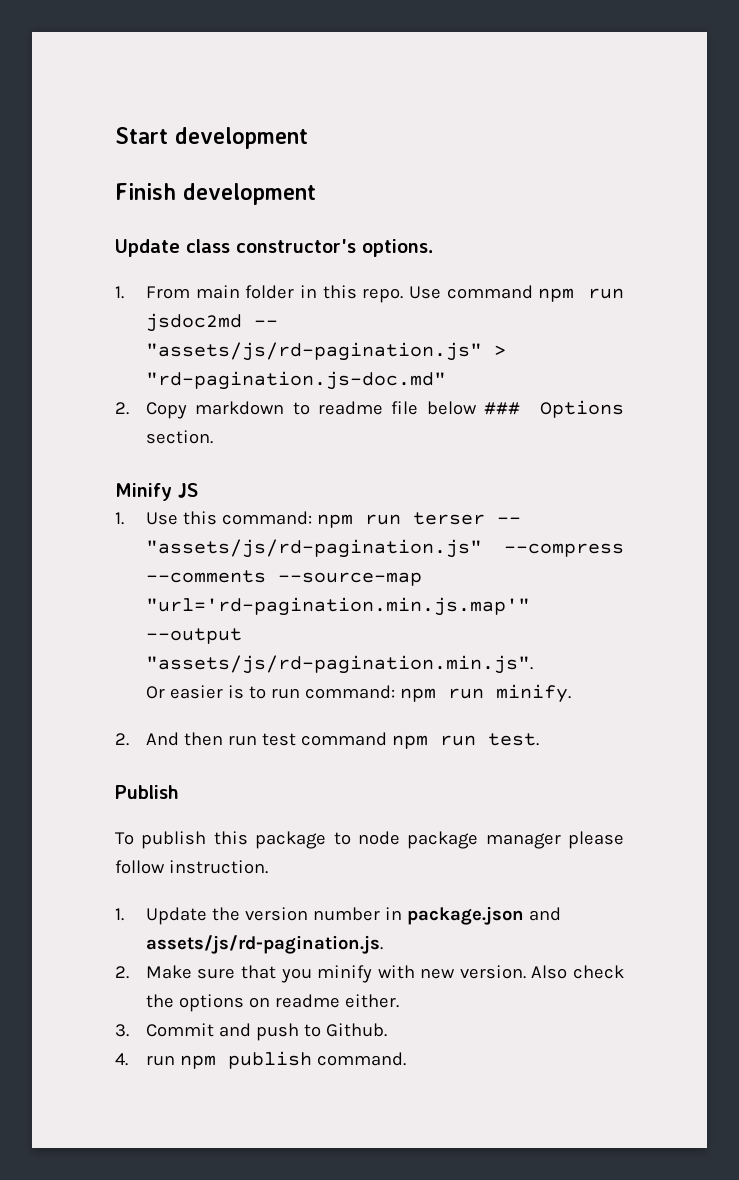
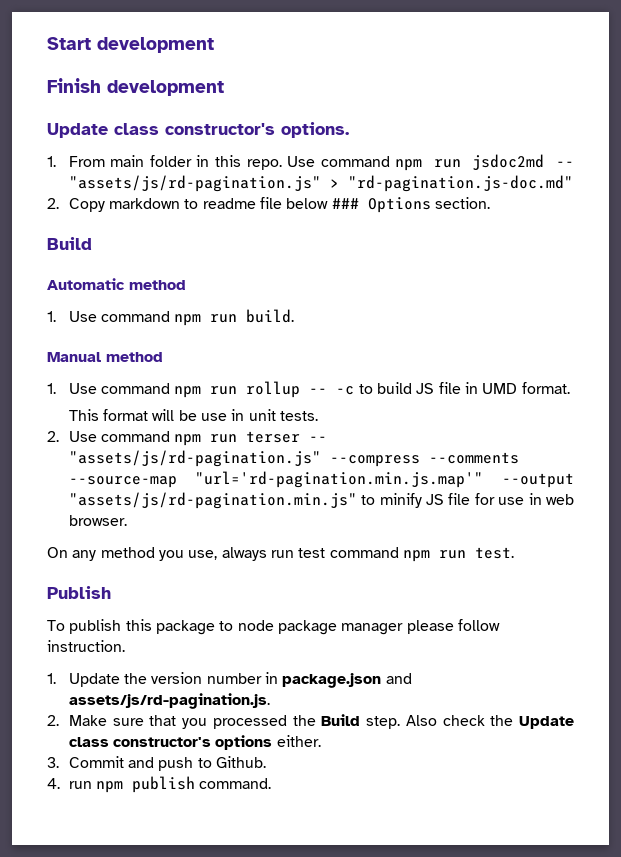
[115,483,198,501] [115,511,312,525] Minify JS // 1. Use this command: -> [47,237,92,250] [47,278,186,290] [47,309,295,326] [47,352,163,362] [47,381,570,398] [68,409,319,421] [47,431,171,442] Build // Automatic method // 1. Use command npm run build. // Manual method // 1. Use command npm run rollup -- -c to build JS file in UMD format. // This format will be use in unit tests. // 2. Use command
[145,655,533,674] [145,684,571,703] [115,732,223,746] "assets/js/rd-pagination.min.js". // Or easier is to run command: npm run minify. // 2. And then -> [68,492,574,509] [68,515,127,526] [47,547,267,561] "assets/js/rd-pagination.min.js" to minify JS file for use in web browser. // On any method you use, always
[317,965,624,983] [145,994,340,1012] minify with new version. Also check the options on readme -> [212,714,574,729] [68,735,273,750] processed the Build step. Also check the Update class constructor's options

